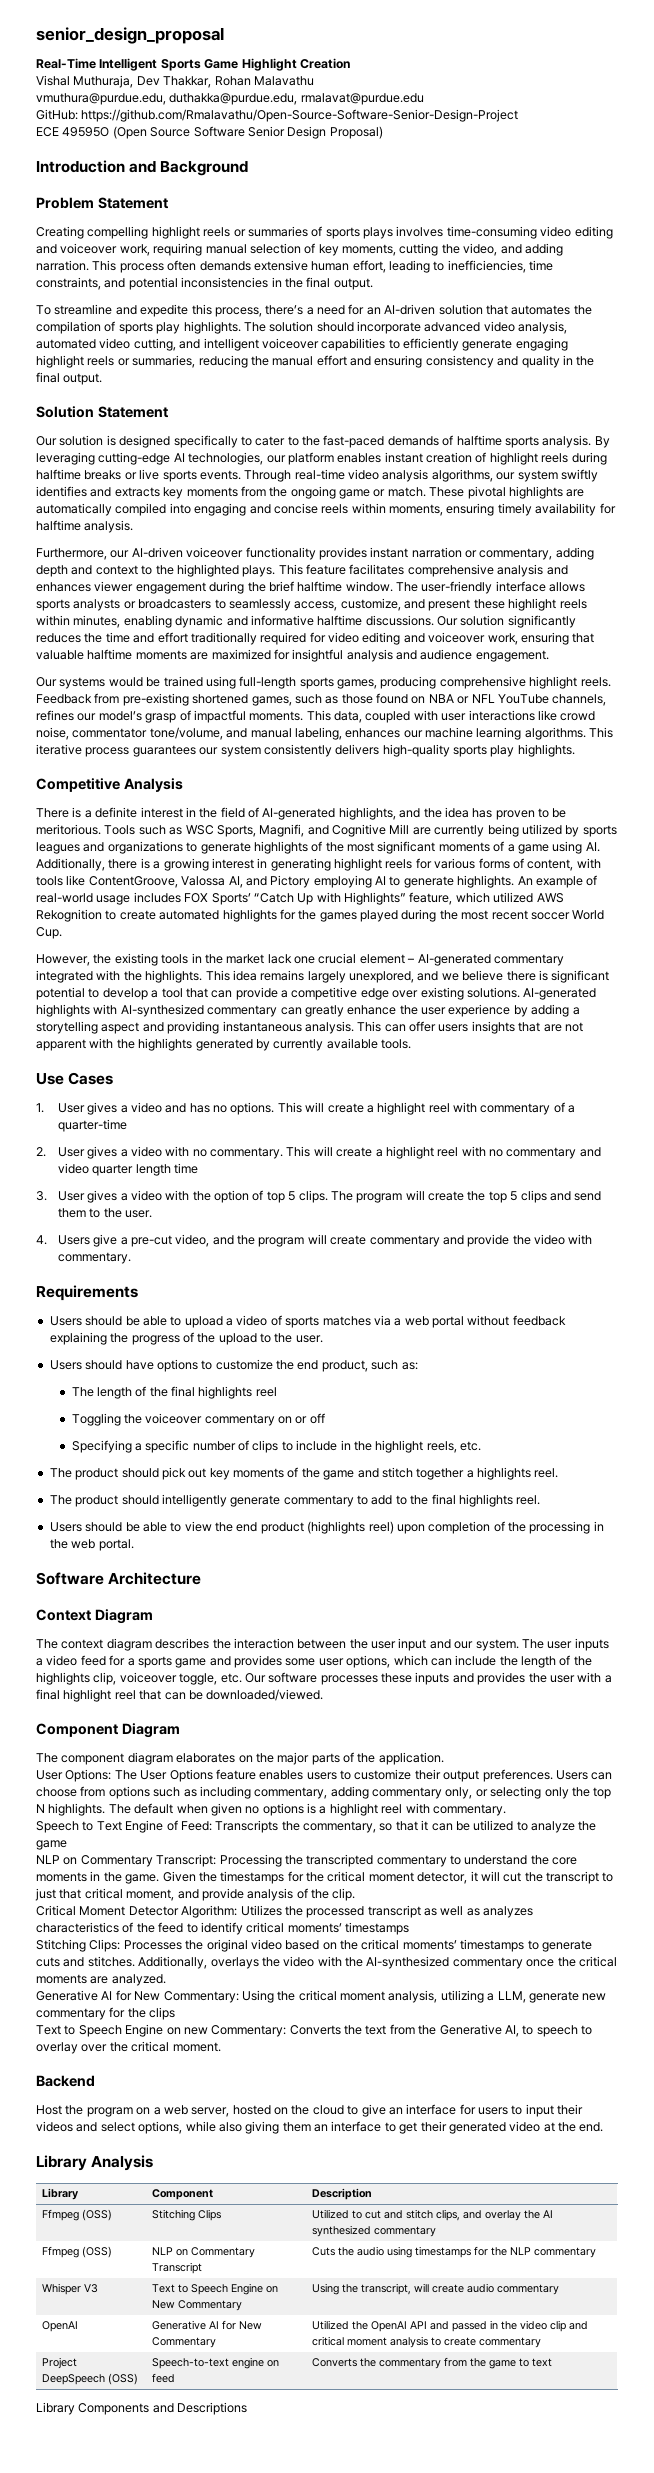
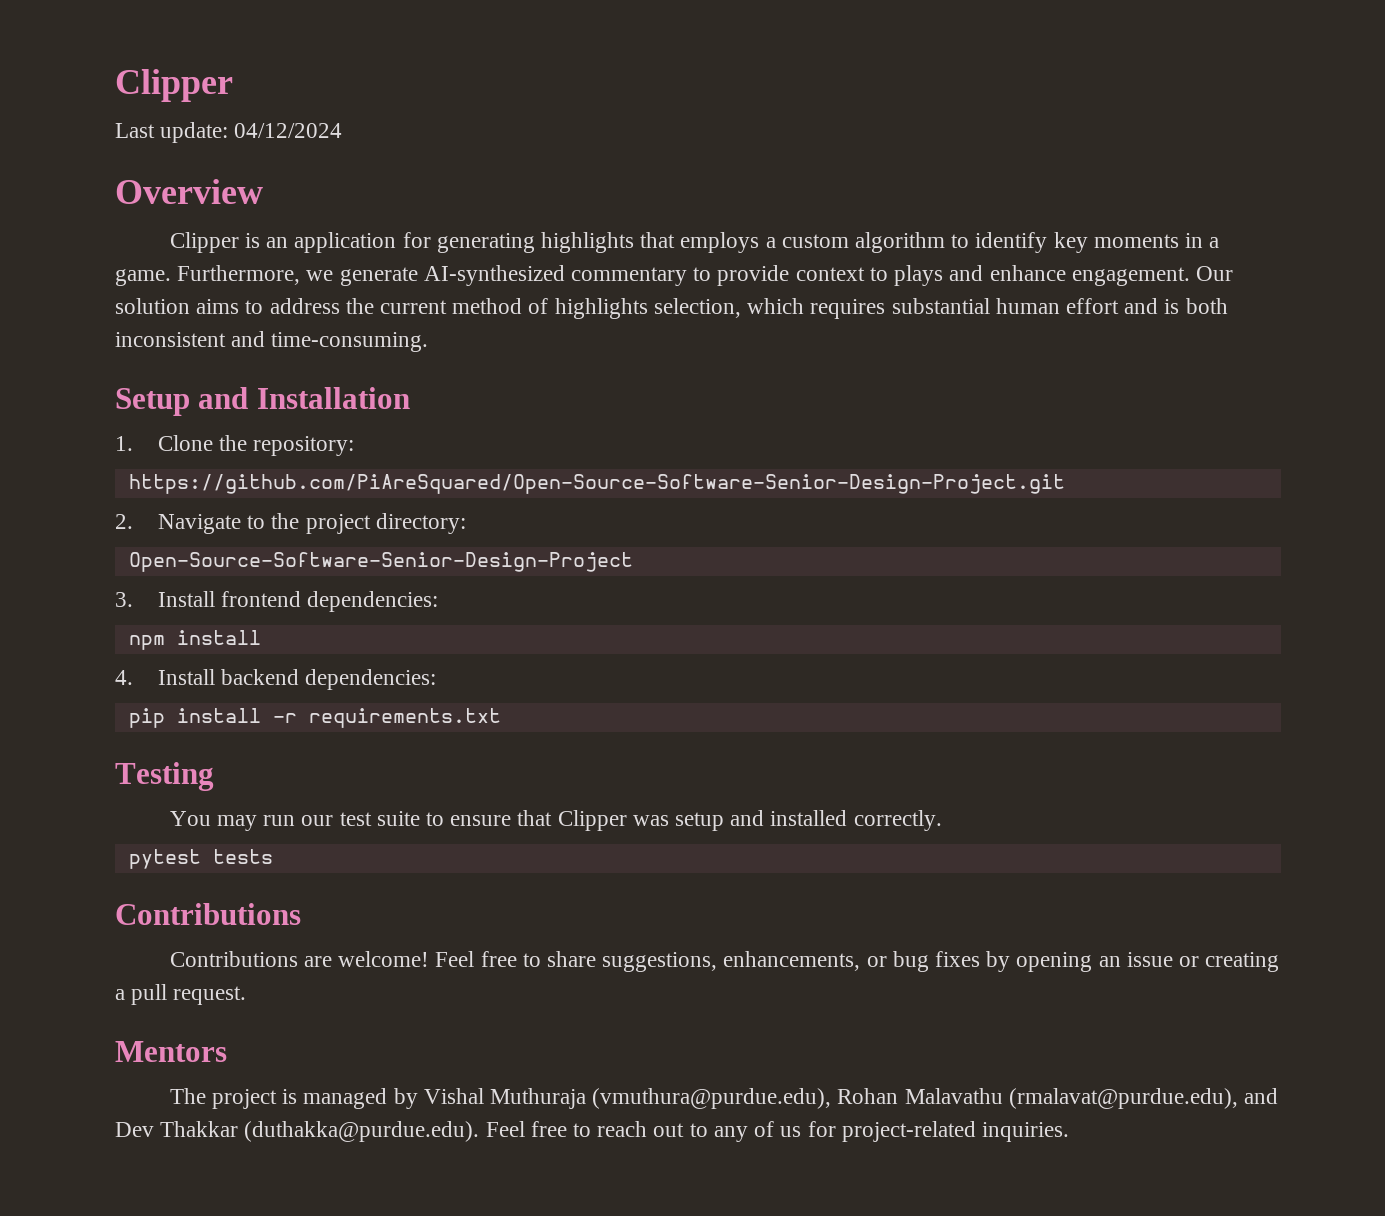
[36,27,224,44] [36,58,350,71] [36,75,314,88] [36,93,424,105] [36,109,519,122] [36,126,383,139] [36,160,249,176] [36,197,168,209] [36,226,613,239] [36,243,563,256] [36,260,554,273] [36,277,373,290] [36,304,592,317] [36,321,568,334] [36,338,568,351] [36,355,595,368] [36,372,103,385] [36,406,168,418] [36,435,610,448] [36,452,607,465] [36,469,598,482] [36,486,585,499] [36,503,616,516] [36,520,134,533] [36,547,594,560] [36,564,568,577] [36,581,586,594] [36,598,587,611] [36,615,576,628] [36,632,595,645] [36,649,549,662] [36,676,611,689] [36,693,607,706] [36,710,596,723] [36,727,614,740] [36,744,575,757] [36,778,183,792] [36,807,567,820] [36,824,617,837] [36,841,600,854] [36,858,601,871] [36,875,598,888] [36,892,564,905] [36,909,605,922] [36,927,62,939] [36,953,564,966] [36,970,610,983] [36,987,597,1000] [36,1004,580,1017] [36,1021,583,1034] [36,1038,411,1051] [36,1072,114,1085] [36,1102,576,1115] [57,1119,127,1132] [36,1146,601,1159] [57,1163,198,1176] [36,1190,602,1203] [57,1208,152,1218] [36,1234,593,1247] [57,1252,131,1264] [36,1285,138,1301] [49,1315,566,1328] [49,1332,323,1345] [49,1359,418,1372] [71,1386,277,1399] [71,1413,325,1426] [71,1440,482,1453] [49,1467,559,1480] [49,1494,541,1507] [49,1521,604,1534] [49,1539,134,1551] [36,1572,202,1585] [36,1609,153,1624] [36,1638,609,1651] [36,1655,592,1668] [36,1672,612,1685] [36,1689,324,1702] [36,1723,180,1738] [36,1752,444,1765] [36,1769,613,1782] [36,1786,612,1799] [36,1803,506,1816] [36,1820,597,1833] [36,1840,67,1850] [36,1854,578,1867] [36,1871,614,1884] [35,1888,356,1901] [36,1905,534,1918] [36,1922,409,1935] [36,1939,592,1952] [36,1956,617,1969] [36,1974,166,1986] [36,1990,607,2003] [36,2007,176,2020] [36,2024,592,2037] [36,2041,221,2054] [36,2075,95,2087] [36,2104,584,2117] [36,2121,604,2134] [36,2155,154,2171] [41,2188,79,2200] [151,2189,213,2200] [311,2188,372,2200] [41,2209,112,2221] [151,2209,221,2221] [311,2209,553,2221] [311,2225,436,2237] [41,2246,112,2258] [151,2247,255,2258] [151,2262,202,2274] [311,2246,596,2258] [41,2283,98,2295] [151,2283,278,2295] [151,2300,242,2311] [311,2283,559,2295] [41,2321,78,2332] [151,2320,262,2330] [151,2337,216,2348] [311,2320,588,2332] [311,2336,541,2348] [41,2357,77,2369] [41,2373,138,2385] [151,2357,279,2369] [151,2373,175,2383] [311,2357,552,2369] [36,2402,248,2415] senior_design_proposal // Real-Time Intelligent Sports Game Highlight Creation // Vishal Muthuraja, Dev Thakkar, Rohan Malavathu // vmuthura@purdue.edu, duthakka@purdue.edu, rmalavat@purdue.edu // GitHub: https://github.com/Rmalavathu/Open-Source-Software-Senior-Design-Project // ECE 49595O (Open Source Software Senior Design Proposal) // Introduction and Background // Problem Statement // Creating compelling highlight reels or summaries of sports plays involves time-consuming video editing and voiceover work, requiring manual selection of key moments, cutting the video, and adding narration. This process often demands extensive human effort, leading to inefficiencies, time constraints, and potential inconsistencies in the final output. // To streamline and expedite this process, there’s a need for an AI-driven solution that automates the compilation of sports play highlights. The solution should incorporate advanced video analysis, automated video cutting, and intelligent voiceover capabilities to efficiently generate engaging highlight reels or summaries, reducing the manual effort and ensuring consistency and quality in the final output. // Solution Statement // Our solution is designed specifically to cater to the fast-paced demands of halftime sports analysis. By leveraging cutting-edge AI technologies, our platform enables instant creation of highlight reels during halftime breaks or live sports events. Through real-time video analysis algorithms, our system swiftly identifies and extracts key moments from the ongoing game or match. These pivotal highlights are automatically compiled into engaging and concise reels within moments, ensuring timely availability for halftime analysis. // Furthermore, our AI-driven voiceover functionality provides instant narration or commentary, adding depth and context to the highlighted plays. This feature facilitates comprehensive analysis and enhances viewer engagement during the brief halftime window. The user-friendly interface allows sports analysts or broadcasters to seamlessly access, customize, and present these highlight reels within minutes, enabling dynamic and informative halftime discussions. Our solution significantly reduces the time and effort traditionally required for video editing and voiceover work, ensuring that valuable halftime moments are maximized for insightful analysis and audience engagement. // Our systems would be trained using full-length sports games, producing comprehensive highlight reels. Feedback from pre-existing shortened games, such as those found on NBA or NFL YouTube channels, refines our model’s grasp of impactful moments. This data, coupled with user interactions like crowd noise, commentator tone/volume, and manual labeling, enhances our machine learning algorithms. This iterative process guarantees our system consistently delivers high-quality sports play highlights. // Competitive Analysis // There is a definite interest in the field of AI-generated highlights, and the idea has proven to be meritorious. Tools such as WSC Sports, Magnifi, and Cognitive Mill are currently being utilized by sports leagues and organizations to generate highlights of the most significant moments of a game using AI. Additionally, there is a growing interest in generating highlight reels for various forms of content, with tools like ContentGroove, Valossa AI, and Pictory employing AI to generate highlights. An example of real-world usage includes FOX Sports’ “Catch Up with Highlights” feature, which utilized AWS Rekognition to create automated highlights for the games played during the most recent soccer World Cup. // However, the existing tools in the market lack one crucial element – AI-generated commentary integrated with the highlights. This idea remains largely unexplored, and we believe there is significant potential to develop a tool that can provide a competitive edge over existing solutions. AI-generated highlights with AI-synthesized commentary can greatly enhance the user experience by adding a storytelling aspect and providing instantaneous analysis. This can offer users insights that are not apparent with the highlights generated by currently available tools. // Use Cases // 1. User gives a video and has no options. This will create a highlight reel with commentary of a quarter-time // 2. User gives a video with no commentary. This will create a highlight reel with no commentary and video quarter length time // 3. User gives a video with the option of top 5 clips. The program will create the top 5 clips and send them to the user. // 4. Users give a pre-cut video, and the program will create commentary and provide the video with commentary. // Requirements // Users should be able to upload a video of sports matches via a web portal without feedback explaining the progress of the upload to the user. // Users should have options to customize the end product, such as: // The length of the final highlights reel // Toggling the voiceover commentary on or off // Specifying a specific number of clips to include in the highlight reels, etc. // The product should pick out key moments of the game and stitch together a highlights reel. // The product should intelligently generate commentary to add to the final highlights reel. // Users should be able to view the end product (highlights reel) upon completion of the processing in the web portal. // Software Architecture // Context Diagram // The context diagram describes the interaction between the user input and our system. The user inputs a video feed for a sports game and provides some user options, which can include the length of the highlights clip, voiceover toggle, etc. Our software processes these inputs and provides the user with a final highlight reel that can be downloaded/viewed. // Component Diagram // The component diagram elaborates on the major parts of the application. // User Options: The User Options feature enables users to customize their output preferences. Users can choose from options such as including commentary, adding commentary only, or selecting only the top N highlights. The default when given no options is a highlight reel with commentary. // Speech to Text Engine of Feed: Transcripts the commentary, so that it can be utilized to analyze the game // NLP on Commentary Transcript: Processing the transcripted commentary to understand the core moments in the game. Given the timestamps for the critical moment detector, it will cut the transcript to just that critical moment, and provide analysis of the clip. // Critical Moment Detector Algorithm: Utilizes the processed transcript as well as analyzes characteristics of the feed to identify critical moments’ timestamps // Stitching Clips: Processes the original video based on the critical moments’ timestamps to generate cuts and stitches. Additionally, overlays the video with the AI-synthesized commentary once the critical moments are analyzed. // Generative AI for New Commentary: Using the critical moment analysis, utilizing a LLM, generate new commentary for the clips // Text to Speech Engine on new Commentary: Converts the text from the Generative AI, to speech to overlay over the critical moment. // Backend // Host the program on a web server, hosted on the cloud to give an interface for users to input their videos and select options, while also giving them an interface to get their generated video at the end. // Library Analysis // Library | Component | Description // Ffmpeg (OSS) | Stitching Clips | Utilized to cut and stitch clips, and overlay the AI synthesized commentary // Ffmpeg (OSS) | NLP on Commentary Transcript | Cuts the audio using timestamps for the NLP commentary // Whisper V3 | Text to Speech Engine on New Commentary | Using the transcript, will create audio commentary // OpenAI | Generative AI for New Commentary | Utilized the OpenAI API and passed in the video clip and critical moment analysis to create commentary // Project DeepSpeech (OSS) | Speech-to-text engine on feed | Converts the commentary from the game to text // Library Components and Descriptions -> [115,69,233,102] [115,122,343,143] [115,179,263,204] [169,232,1220,253] [115,265,1233,286] [115,298,1228,319] [115,331,429,352] [115,387,410,416] [115,435,355,456] [128,474,1065,494] [115,513,466,534] [128,552,633,572] [115,591,439,612] [128,630,261,650] [115,669,437,690] [128,708,501,728] [115,762,214,791] [169,810,942,831] [128,849,273,869] [115,903,301,925] [169,951,1280,972] [115,984,247,1005] [115,1041,227,1062] [169,1088,1279,1109] [115,1121,1069,1142] Clipper // Last update: 04/12/2024 // Overview // Clipper is an application for generating highlights that employs a custom algorithm to identify key moments in a game. Furthermore, we generate AI-synthesized commentary to provide context to plays and enhance engagement. Our solution aims to address the current method of highlights selection, which requires substantial human effort and is both inconsistent and time-consuming. // Setup and Installation // 1. Clone the repository: // https://github.com/PiAreSquared/Open-Source-Software-Senior-Design-Project.git // 2. Navigate to the project directory: // Open-Source-Software-Senior-Design-Project // 3. Install frontend dependencies: // npm install // 4. Install backend dependencies: // pip install -r requirements.txt // Testing // You may run our test suite to ensure that Clipper was setup and installed correctly. // pytest tests // Contributions // Contributions are welcome! Feel free to share suggestions, enhancements, or bug fixes by opening an issue or creating a pull request. // Mentors // The project is managed by Vishal Muthuraja (vmuthura@purdue.edu), Rohan Malavathu (rmalavat@purdue.edu), and Dev Thakkar (duthakka@purdue.edu). Feel free to reach out to any of us for project-related inquiries.

